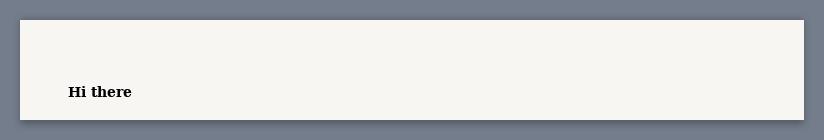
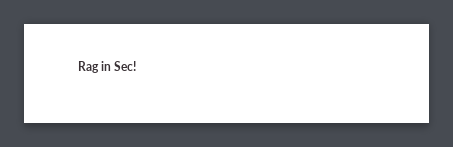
[68,86,132,97] Hi there -> [78,61,137,73] Rag in Sec!

